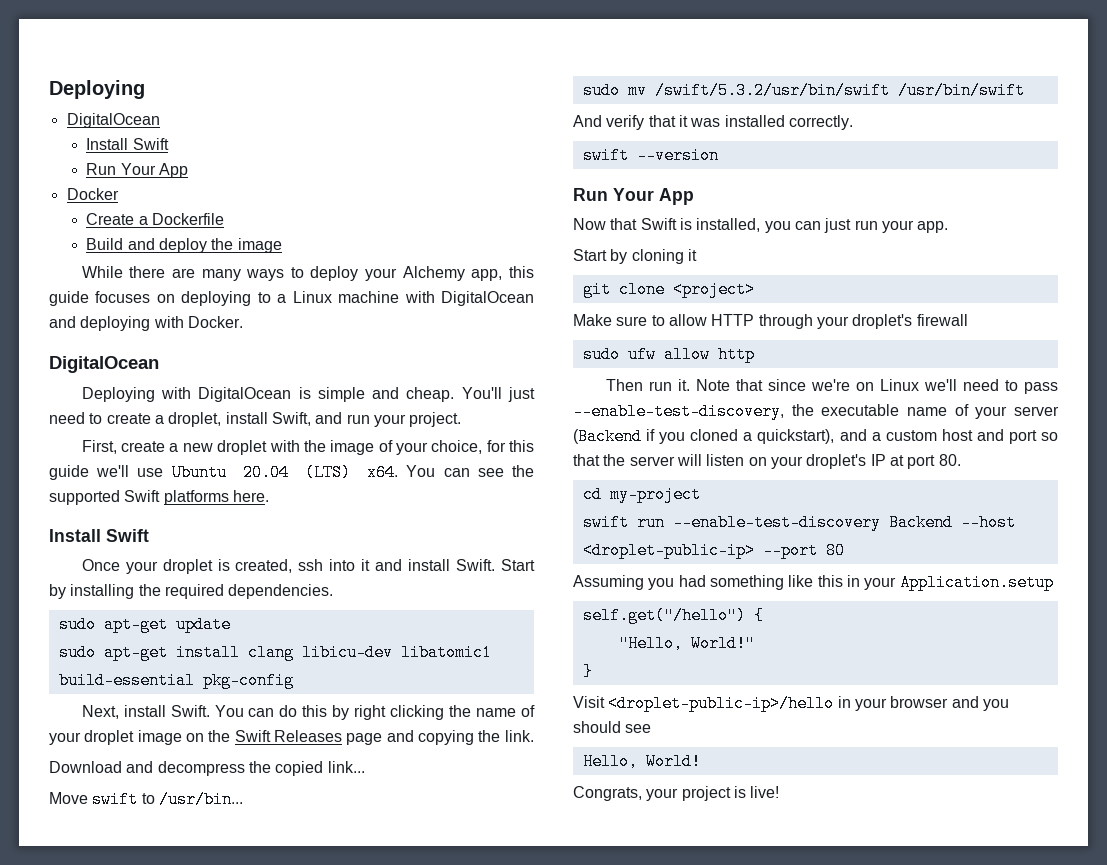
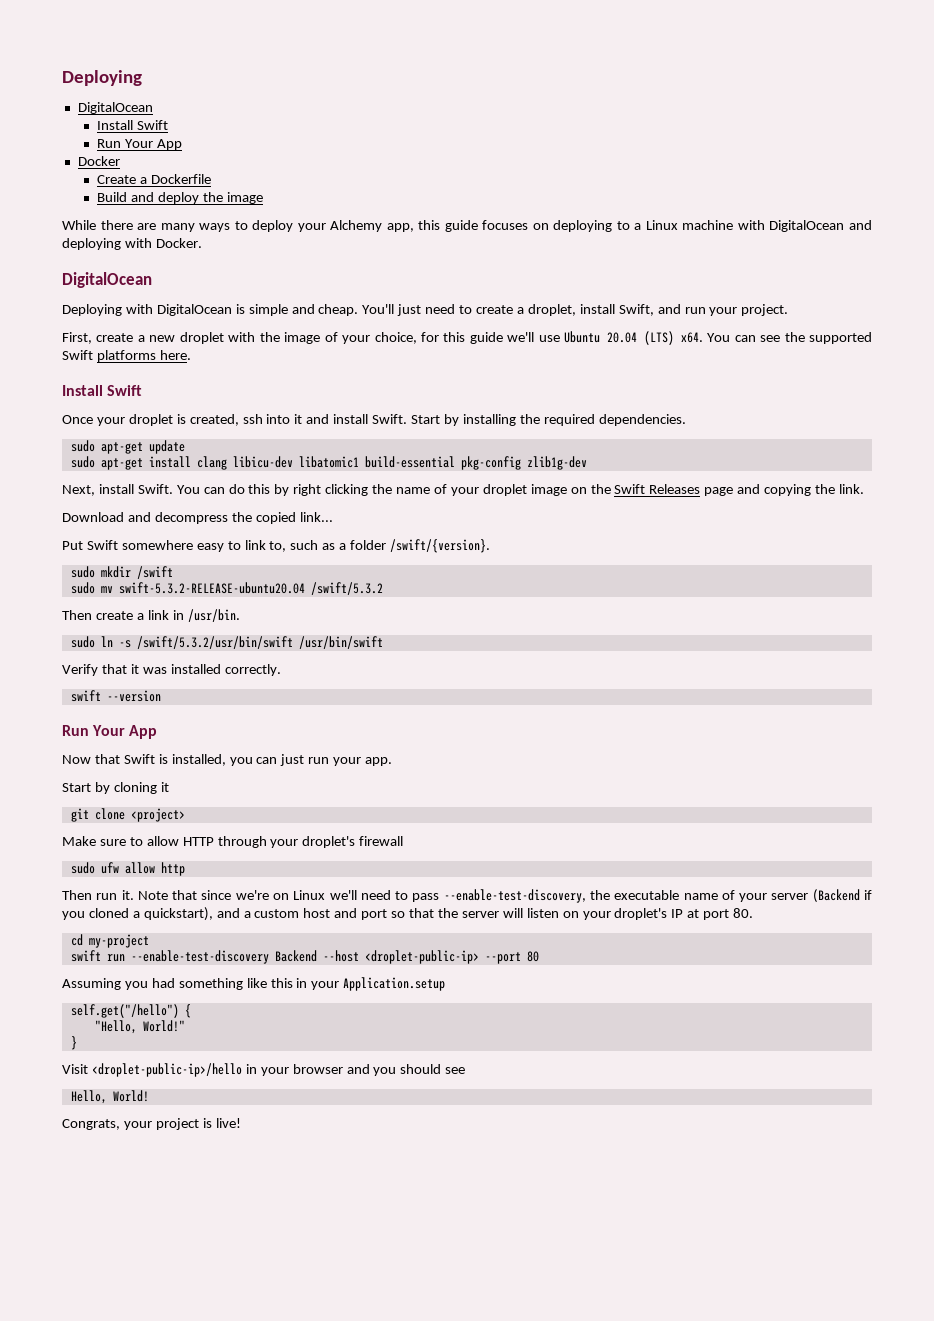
(294, 680) none -> [526,456,587,470] zlib1g-dev
[49,791,243,808] [582,82,647,99] Move swift to /usr/bin... // sudo mv -> [62,539,491,553] [70,566,173,579] [70,582,383,595] [62,609,240,622] [70,636,131,648] Put Swift somewhere easy to link to, such as a folder /swift/{version}. // sudo mkdir /swift // sudo mv swift-5.3.2-RELEASE-ubuntu20.04 /swift/5.3.2 // Then create a link in /usr/bin. // sudo ln -s
[573,115,645,130] And verify -> [62,664,98,676] Verify

